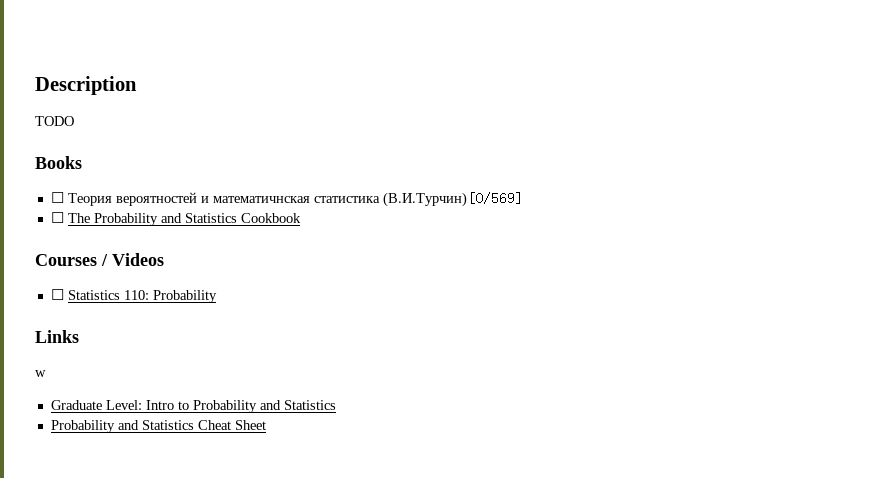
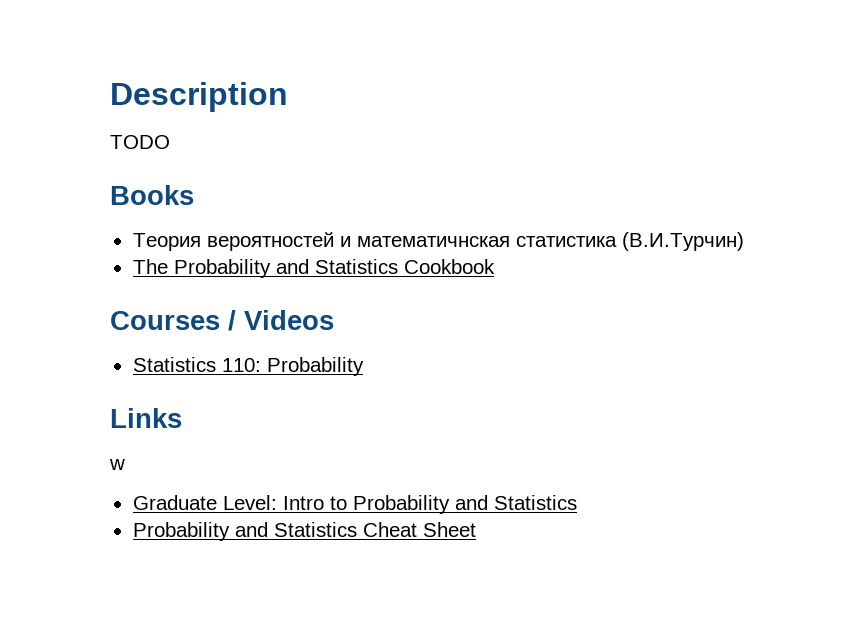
[50,192,64,203] ☐ -> (194, 195) none
[382,192,523,207] [50,212,64,223] (В.И.Турчин)[0/569] // ☐ -> [621,232,744,251] (В.И.Турчин) //
[50,289,64,300] ☐ -> (334, 320) none

